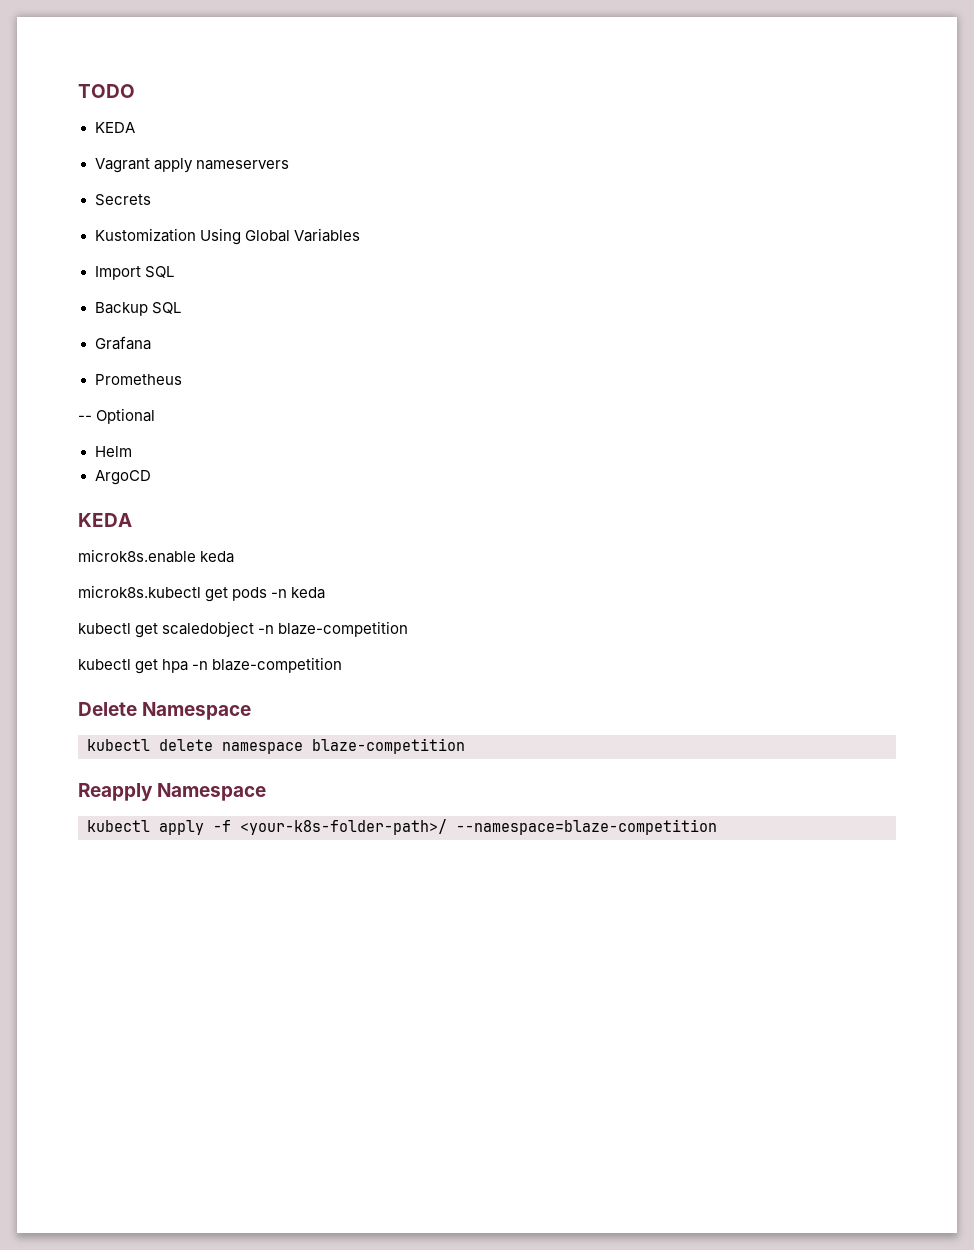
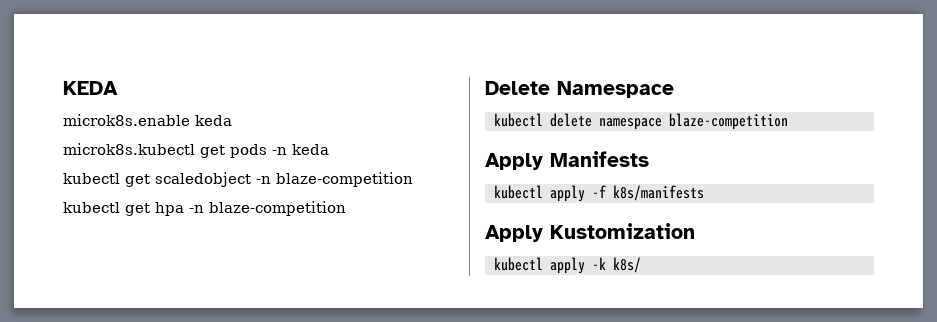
[78,84,135,98] [94,122,135,133] [94,158,289,173] [94,194,151,206] [94,228,360,245] [94,266,174,280] [94,302,181,316] [94,336,151,350] [94,374,182,385] [78,408,156,424] [94,446,132,457] [94,470,151,485] TODO // KEDA // Vagrant apply nameservers // Secrets // Kustomization Using Global Variables // Import SQL // Backup SQL // Grafana // Prometheus // -- Optional // Helm // ArgoCD // -> (63, 88) none
[78,783,267,801] Reapply Namespace -> [485,151,649,170] Apply Manifests
[240,819,717,835] <your-k8s-folder-path>/ --namespace=blaze-competition -> [613,185,704,201] [485,223,695,242] [494,257,641,274] k8s/manifests // Apply Kustomization // kubectl apply -k k8s/

